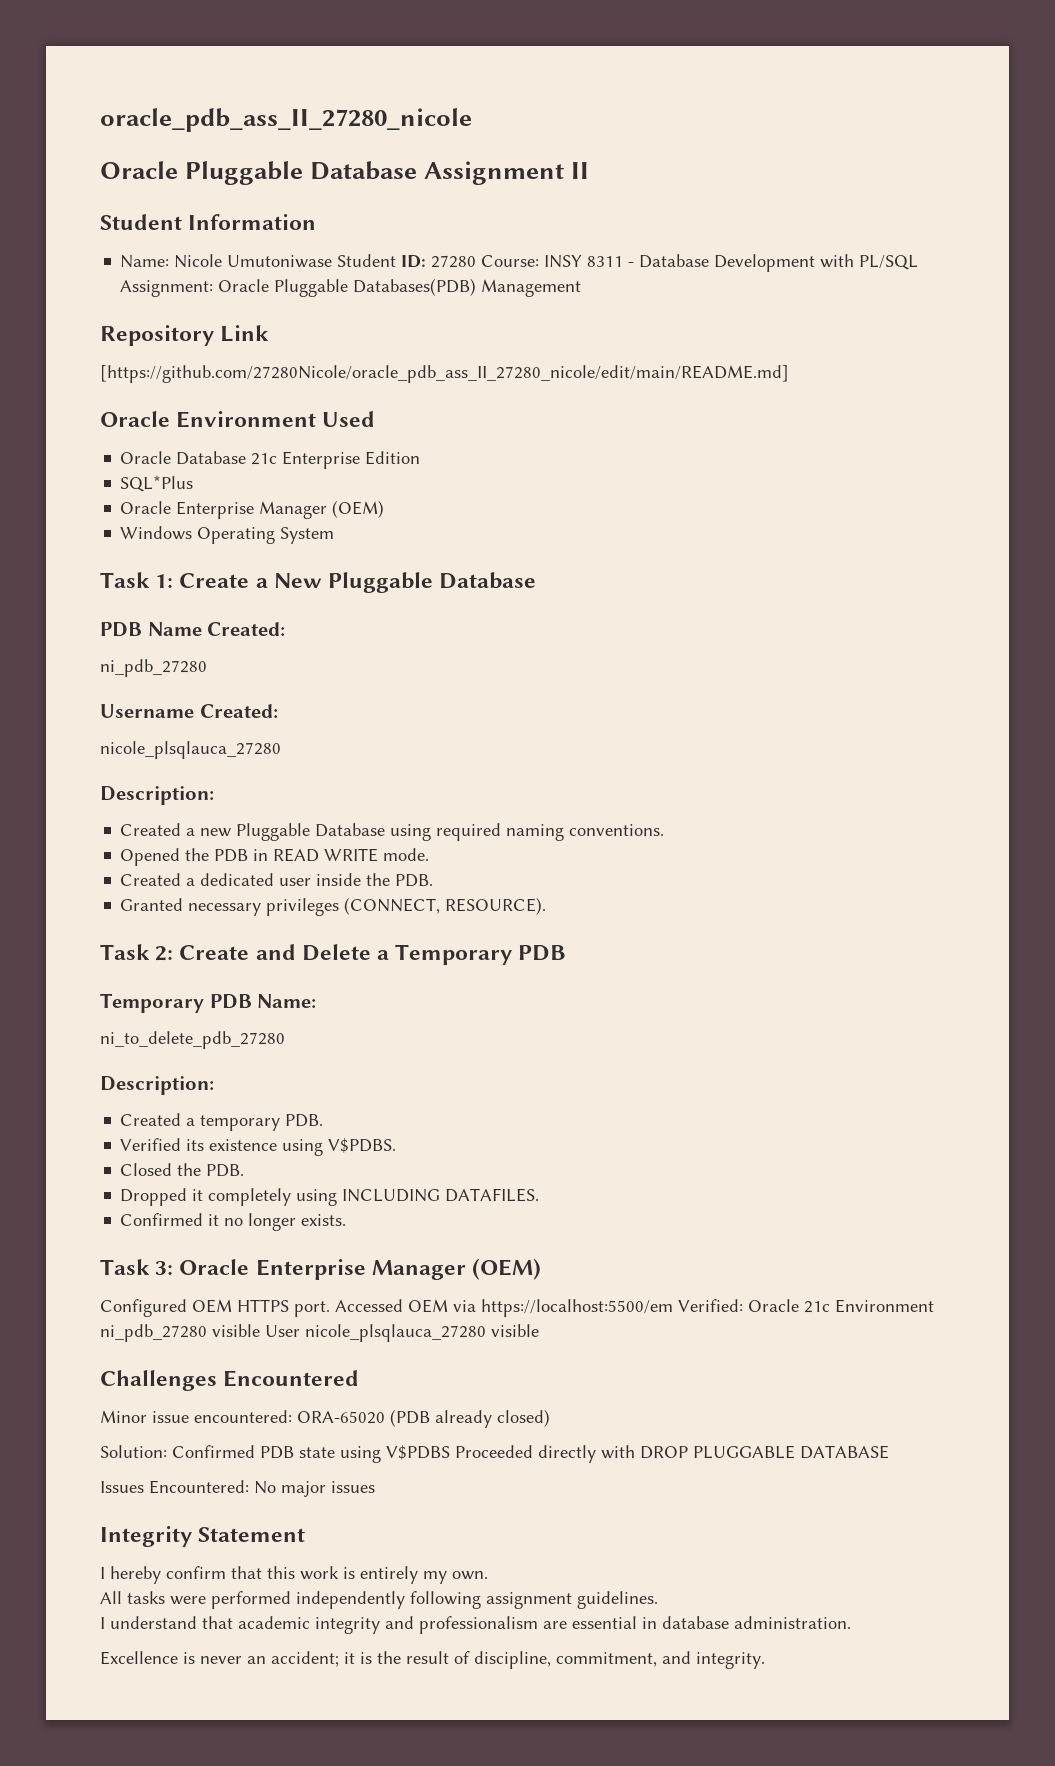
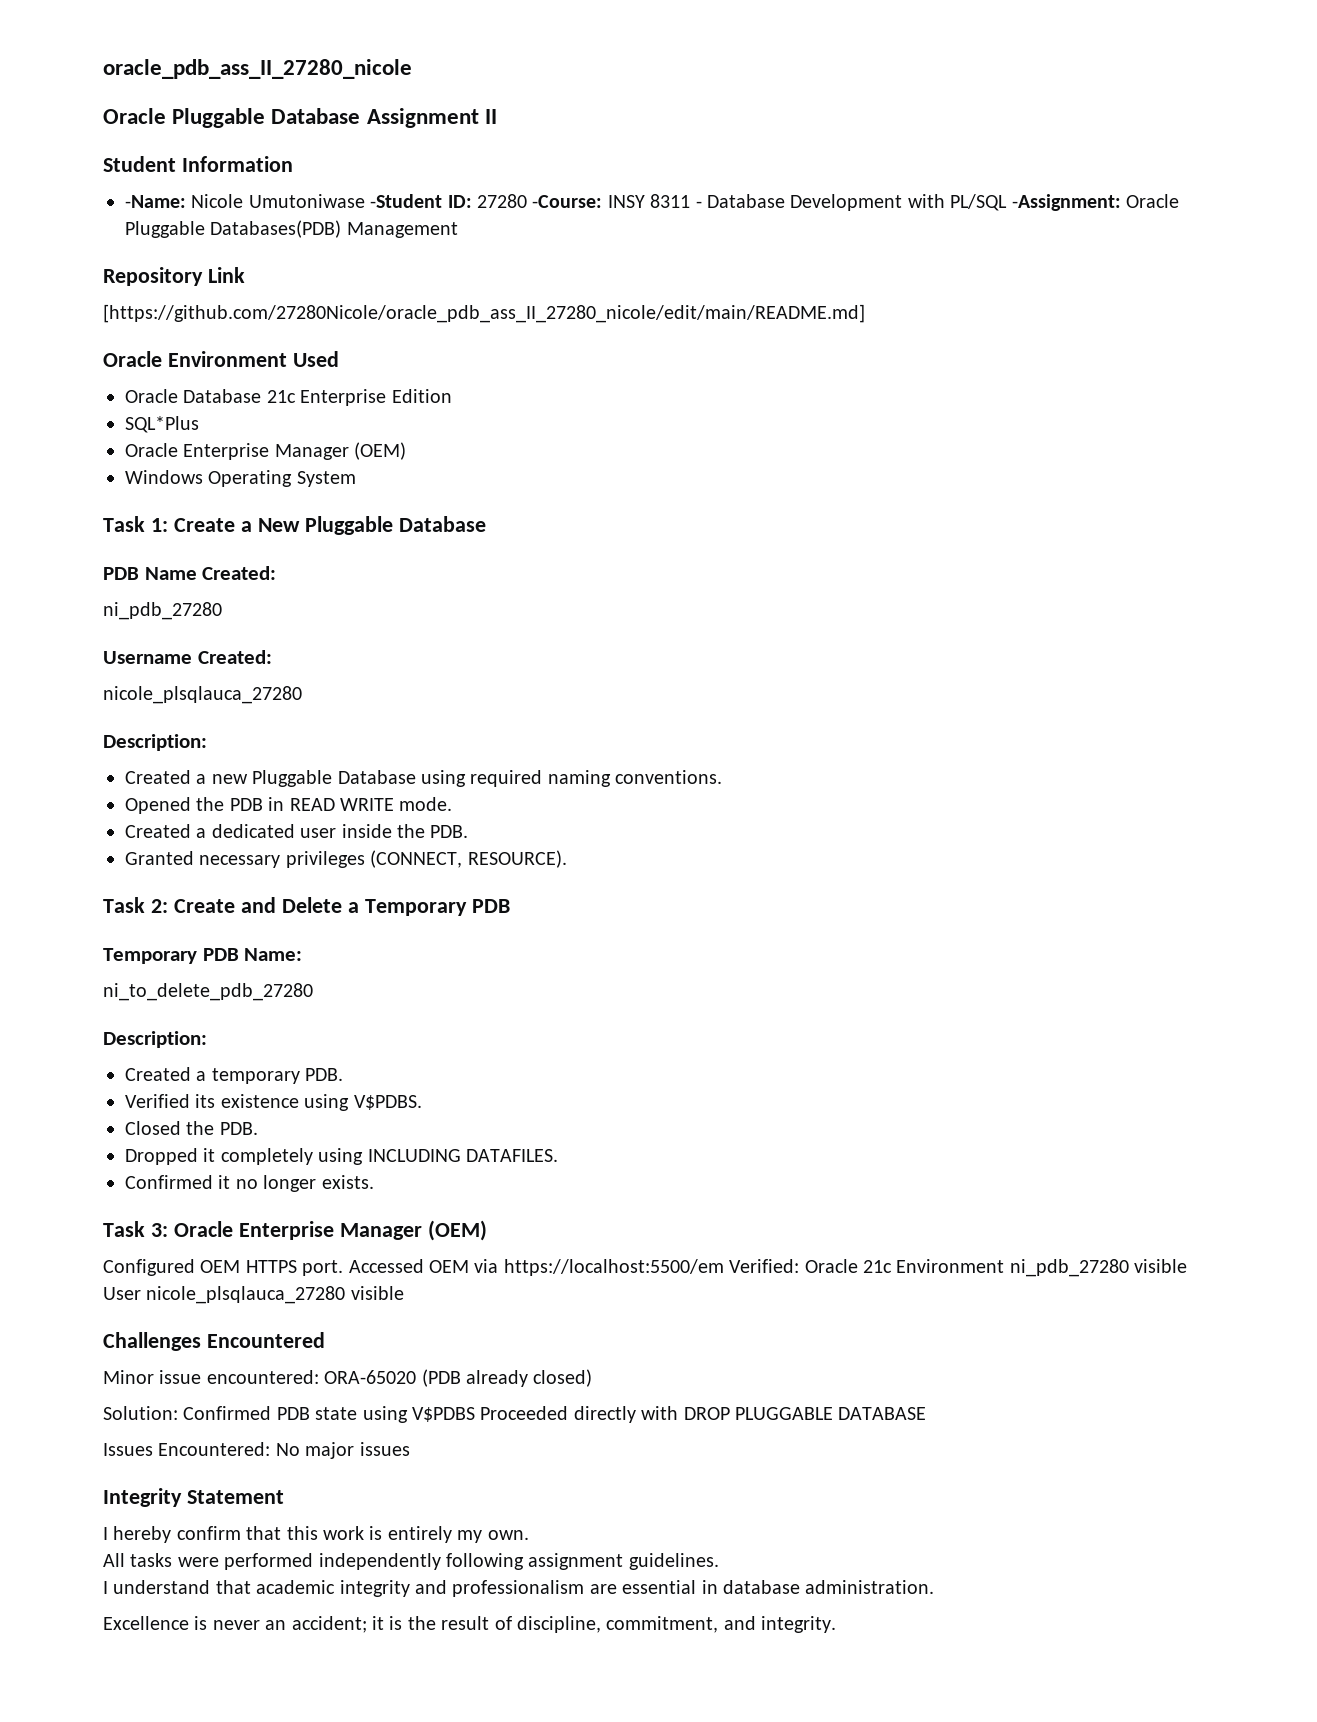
[120,255,170,268] Name: -> [125,195,186,208] -Name:
[337,254,397,267] Student -> [370,194,443,208] -Student
[481,255,540,267] Course: -> [532,195,603,208] -Course:
[120,280,214,297] Assignment: -> [1011,194,1121,211] -Assignment:

